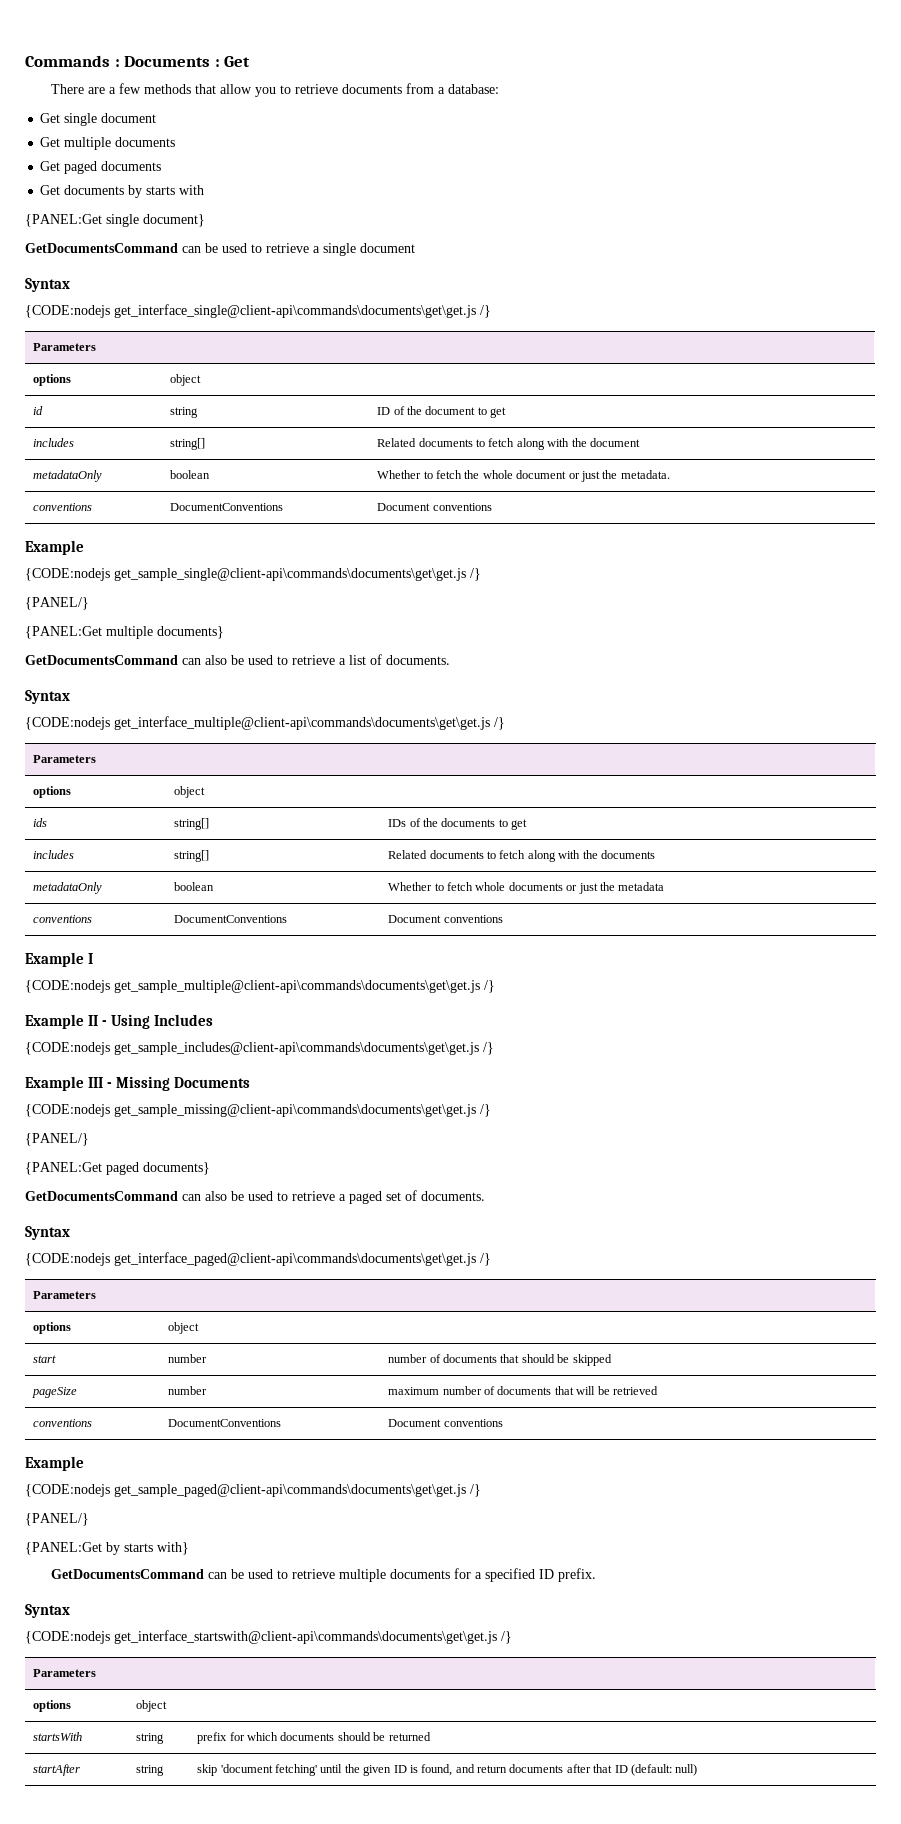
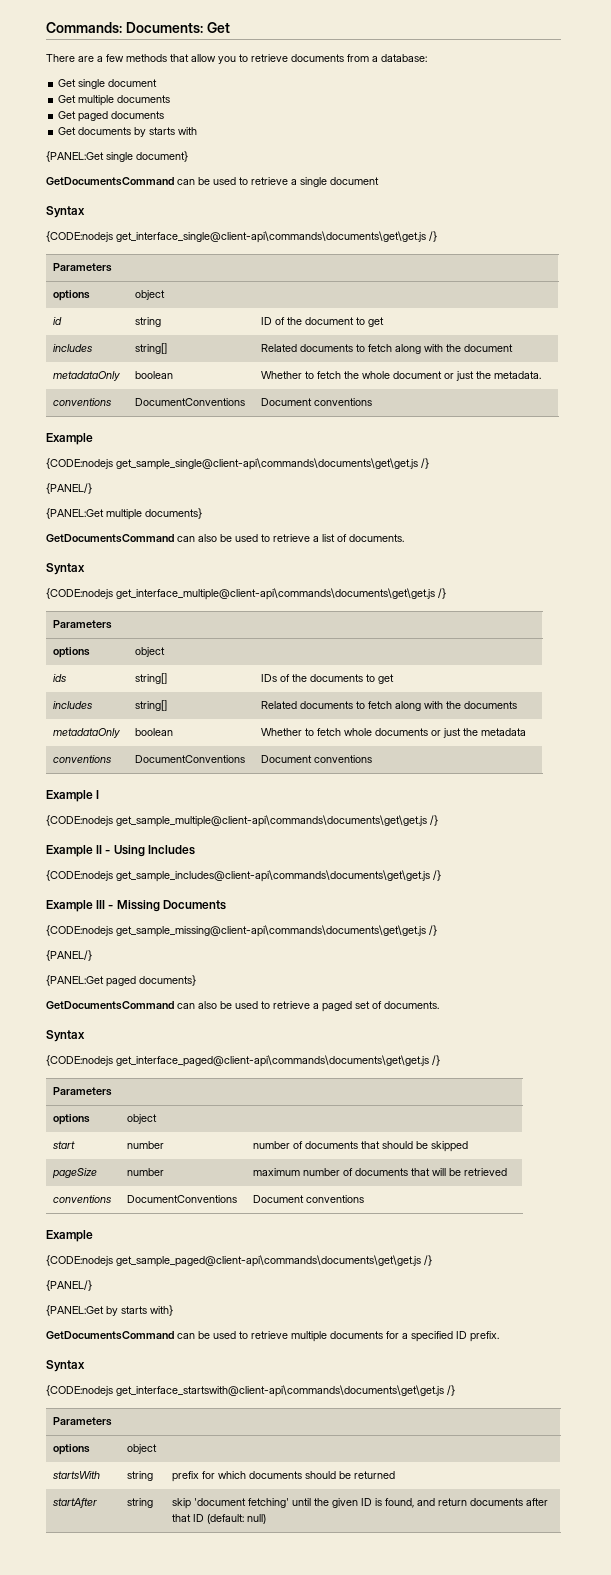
[25,55,220,67] Commands : Documents : -> [46,22,203,33] Commands: Documents:

